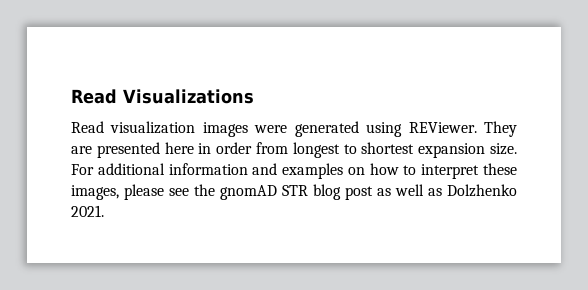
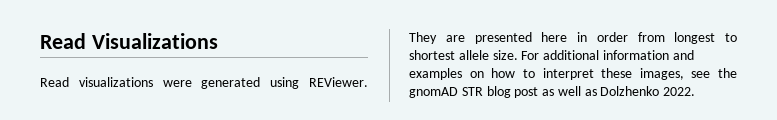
[110,121,248,137] visualization images -> [78,77,153,87] visualizations
[418,143,486,158] expansion -> [458,50,489,60] allele
[124,184,164,200] please -> (684, 74) none
[71,205,104,217] 2021. -> [663,87,696,96] 2022.

